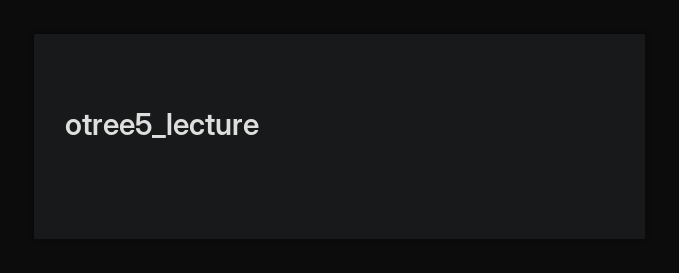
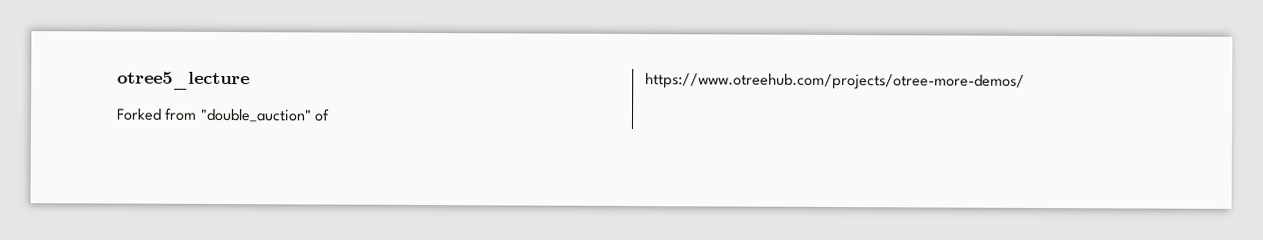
(259, 125) none -> [116,107,330,123] [645,73,1025,90] // Forked from "double_auction" of https://www.otreehub.com/projects/otree-more-demos/

